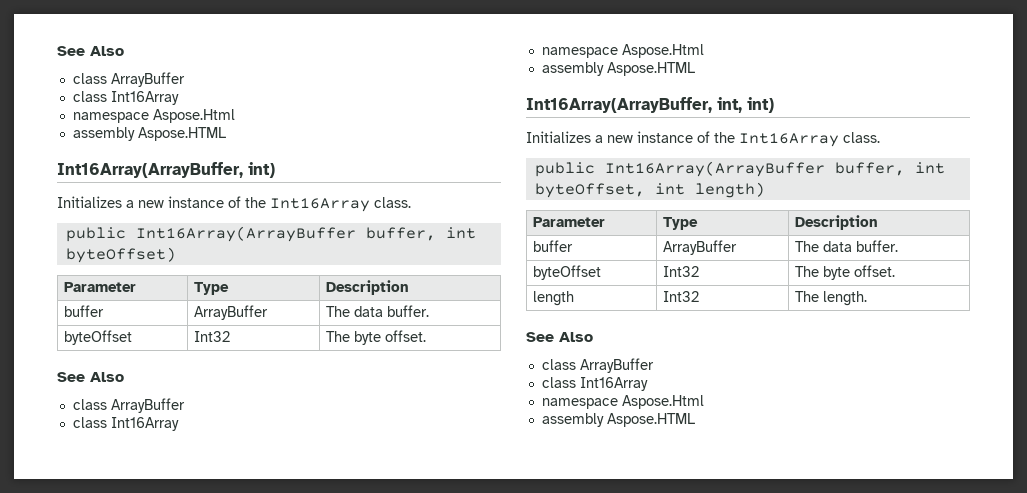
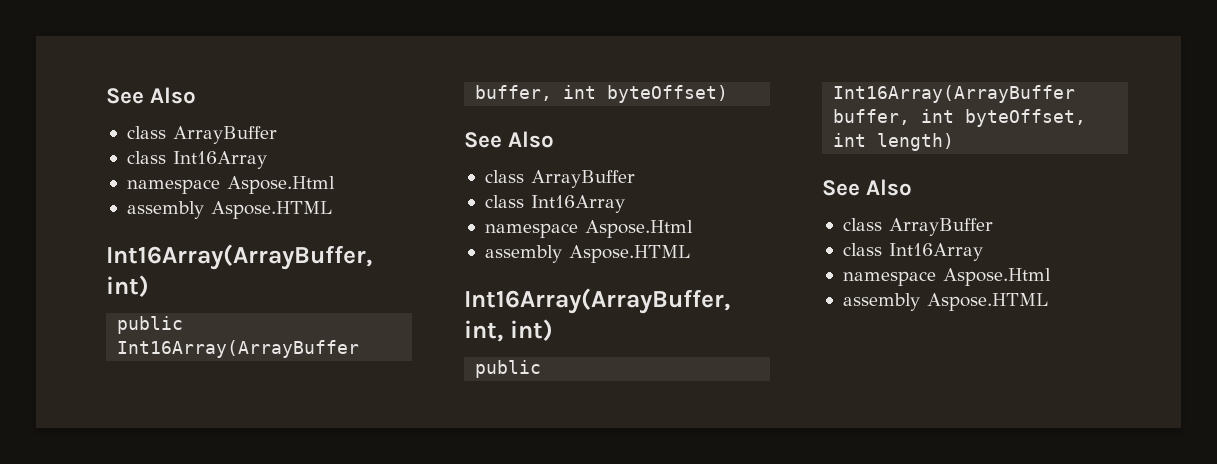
[57,196,411,212] // Initializes a new instance of the Int16Array class. -> (149, 286) none
[63,282,136,292] [193,282,229,295] [325,280,409,295] [63,305,104,317] [193,305,268,320] [325,305,429,317] [63,330,132,345] [193,331,230,342] [325,330,426,345] // Parameter | Type | Description // buffer | ArrayBuffer | The data buffer. // byteOffset | Int32 | The byte offset. -> (729, 94) none
[526,131,880,147] // Initializes a new instance of the Int16Array class. -> (553, 330) none
[532,217,605,227] [662,217,698,230] [794,215,878,230] [532,240,573,252] [662,240,737,255] [794,240,898,252] [532,265,601,280] [662,266,699,277] [794,265,895,280] [532,291,574,306] [662,291,699,302] [794,291,867,306] // Parameter | Type | Description // buffer | ArrayBuffer | The data buffer. // byteOffset | Int32 | The byte offset. // length | Int32 | The length. -> (955, 142) none

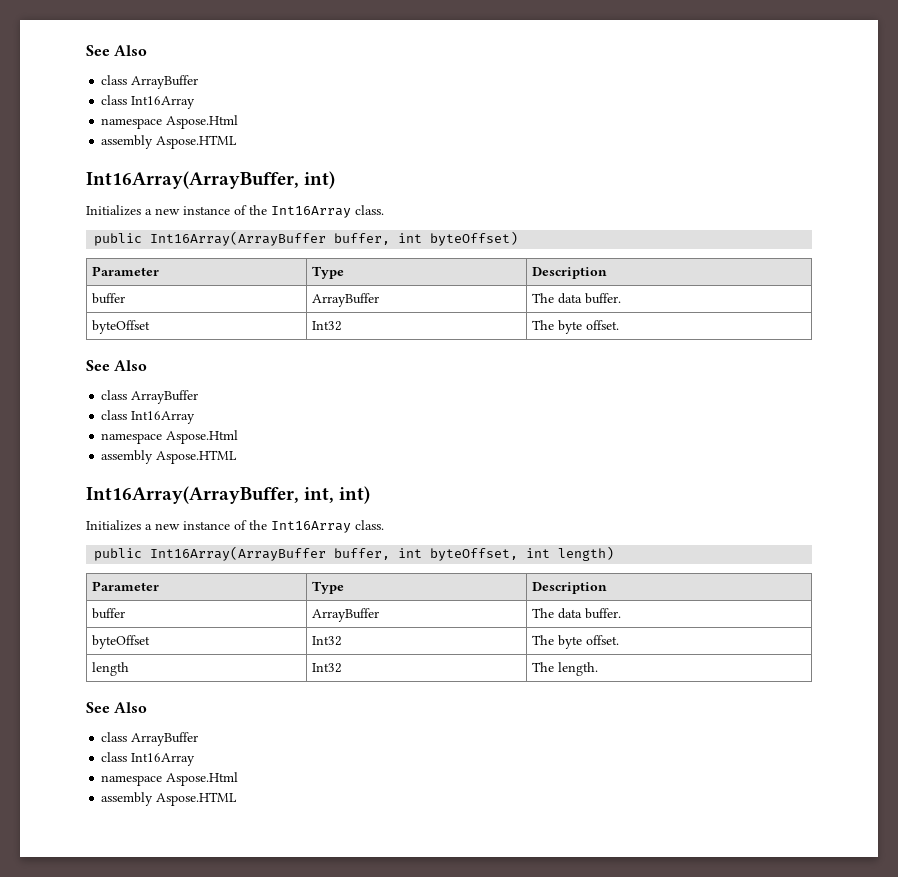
(149, 286) none -> [86,205,384,218] // Initializes a new instance of the Int16Array class.
(729, 94) none -> [92,266,160,276] [312,266,345,279] [532,267,608,279] [92,293,126,304] [312,293,380,307] [532,293,622,304] [92,320,151,334] [312,321,343,331] [532,320,620,334] // Parameter | Type | Description // buffer | ArrayBuffer | The data buffer. // byteOffset | Int32 | The byte offset.
(553, 330) none -> [86,520,384,533] // Initializes a new instance of the Int16Array class.
(955, 142) none -> [92,581,160,591] [312,581,345,594] [532,582,608,594] [92,608,126,619] [312,608,380,622] [532,608,622,619] [92,635,151,649] [312,636,343,646] [532,635,620,649] [92,662,130,676] [312,663,343,673] [532,662,599,676] // Parameter | Type | Description // buffer | ArrayBuffer | The data buffer. // byteOffset | Int32 | The byte offset. // length | Int32 | The length.

